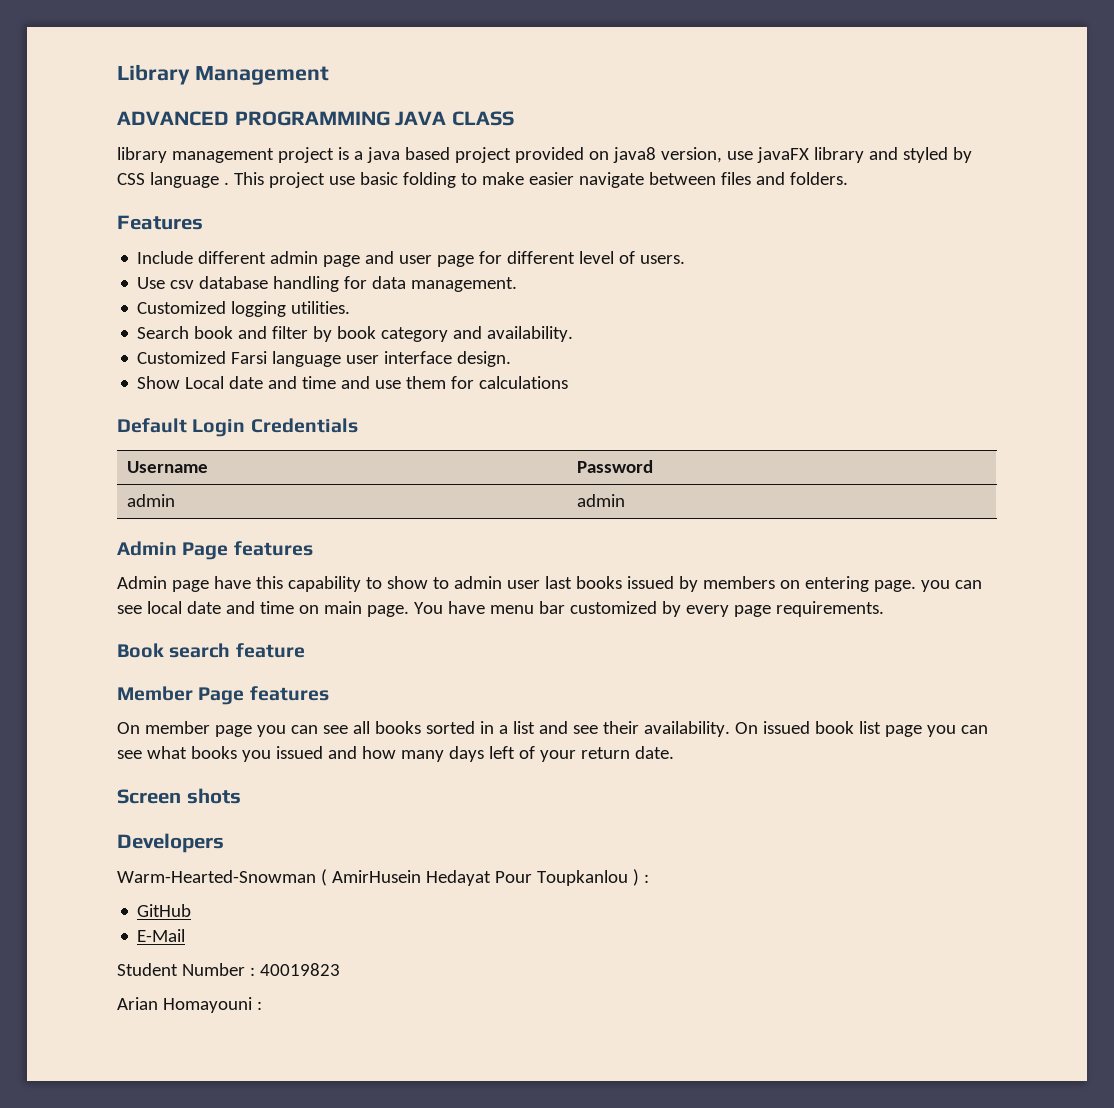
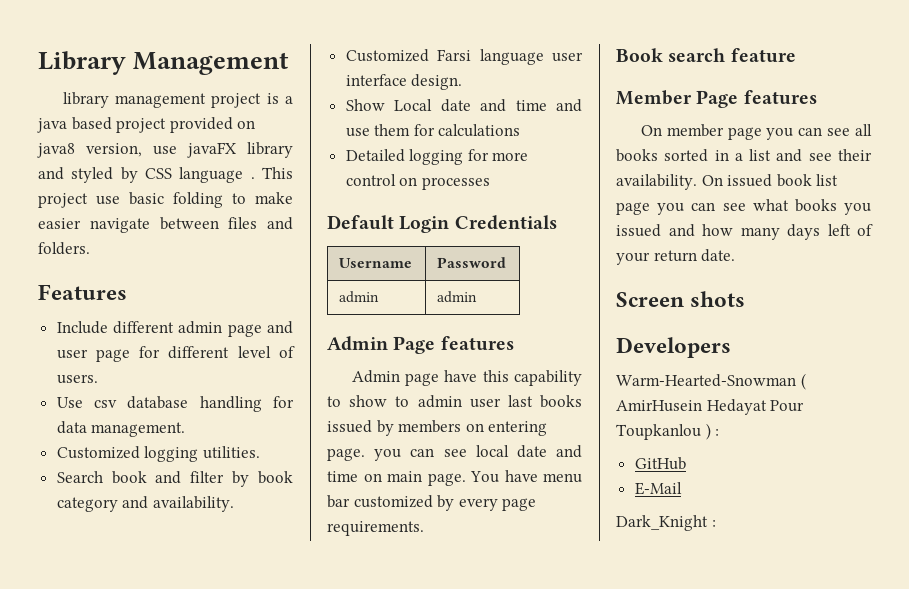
[117,111,514,126] // ADVANCED PROGRAMMING JAVA CLASS -> (290, 63) none
(569, 382) none -> [345,149,529,165] [345,174,490,190] // Detailed logging for more control on processes
[117,963,340,976] [117,997,252,1013] Student Number : 40019823 // Arian Homayouni -> [616,515,708,531] Dark_Knight

